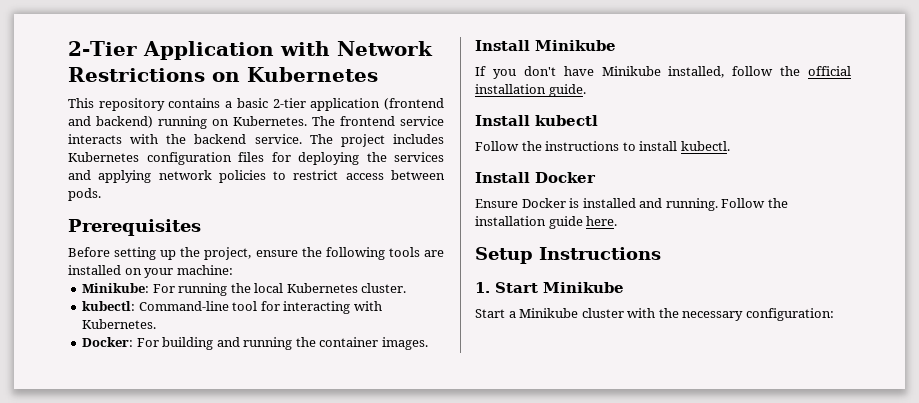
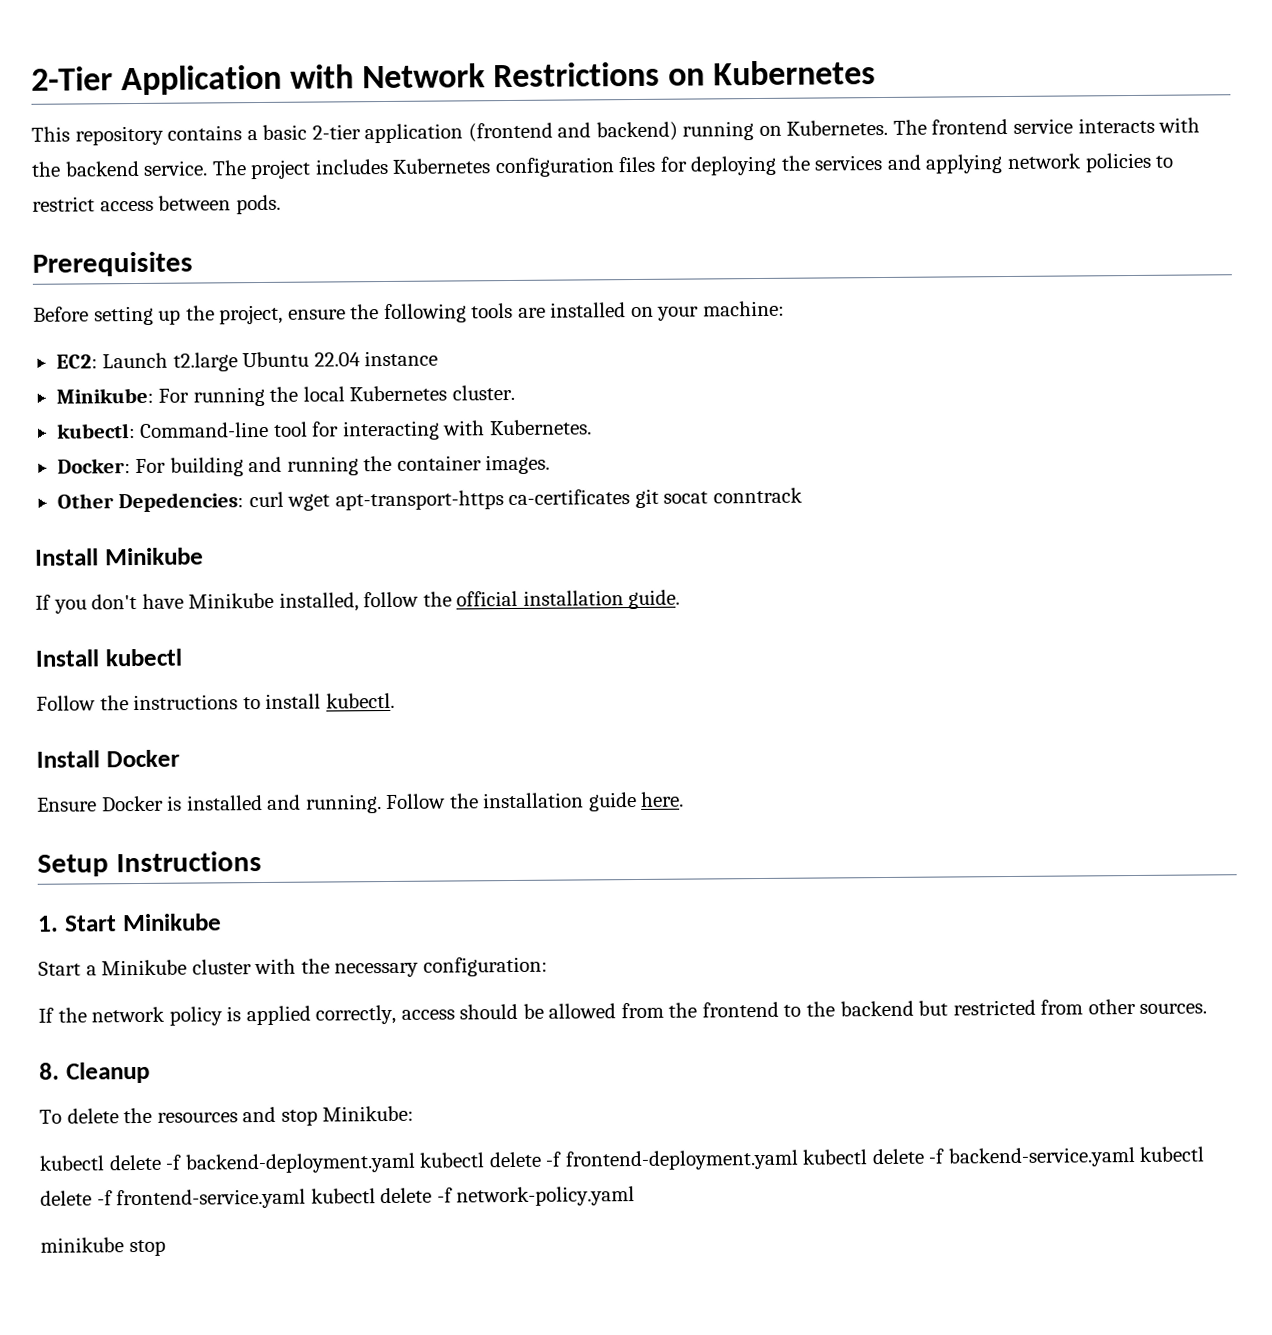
(233, 270) none -> [55,350,439,372] // EC2: Launch t2.large Ubuntu 22.04 instance
(428, 343) none -> [56,487,803,513] // Other Depedencies: curl wget apt-transport-https ca-certificates git socat conntrack
(834, 314) none -> [38,998,1208,1026] [39,1061,150,1084] [39,1105,415,1126] [39,1146,1205,1174] [40,1186,636,1210] [40,1237,166,1257] // If the network policy is applied correctly, access should be allowed from the frontend to the backend but restricted from other sources. // 8. Cleanup // To delete the resources and stop Minikube: // kubectl delete -f backend-deployment.yaml kubectl delete -f frontend-deployment.yaml kubectl delete -f backend-service.yaml kubectl delete -f frontend-service.yaml kubectl delete -f network-policy.yaml // minikube stop

